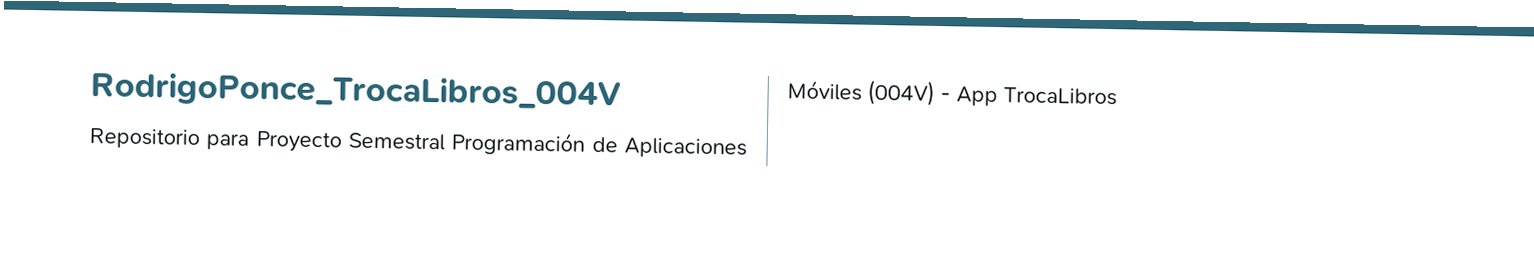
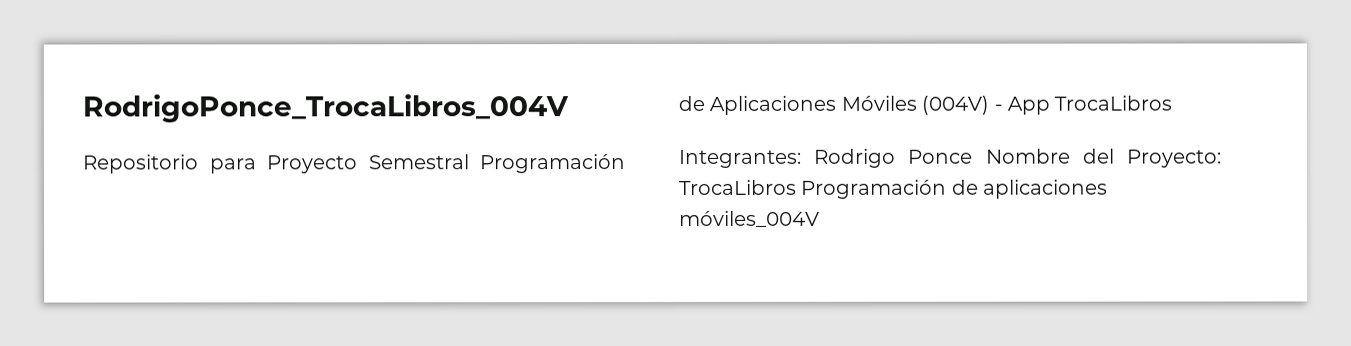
(1117, 96) none -> [678,148,1221,168] [679,179,1109,199] [679,210,820,227] // Integrantes: Rodrigo Ponce Nombre del Proyecto: TrocaLibros Programación de aplicaciones móviles_004V

